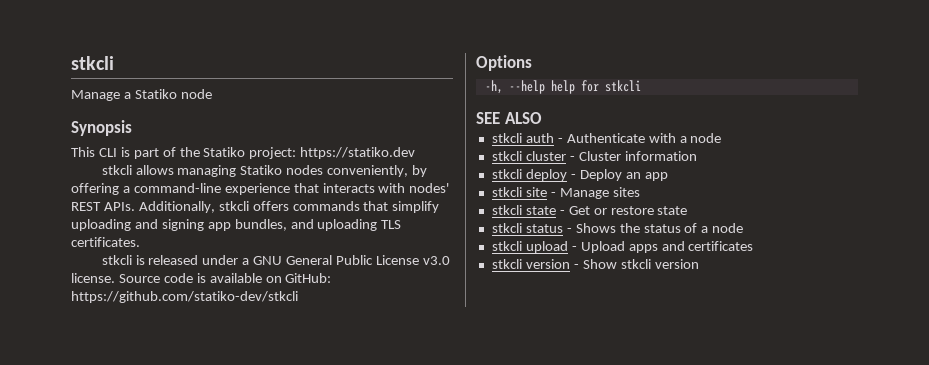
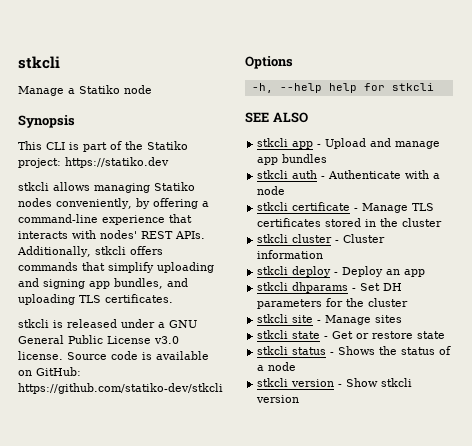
(542, 118) none -> [257,138,441,149] [257,154,328,165] // stkcli app - Upload and manage app bundles
(722, 138) none -> [257,202,435,213] [257,218,443,227] // stkcli certificate - Manage TLS certificates stored in the cluster
(668, 176) none -> [257,282,403,293] [257,298,409,309] // stkcli dhparams - Set DH parameters for the cluster
[491,241,754,253] // stkcli upload - Upload apps and certificates -> (297, 366) none

